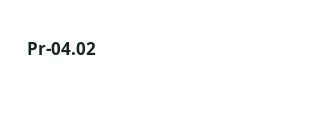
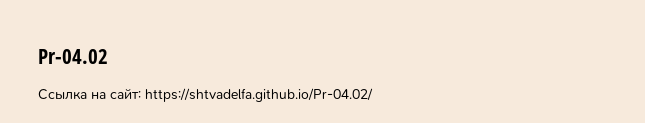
(96, 48) none -> [38,88,373,102] // Ссылка на сайт: https://shtvadelfa.github.io/Pr-04.02/

